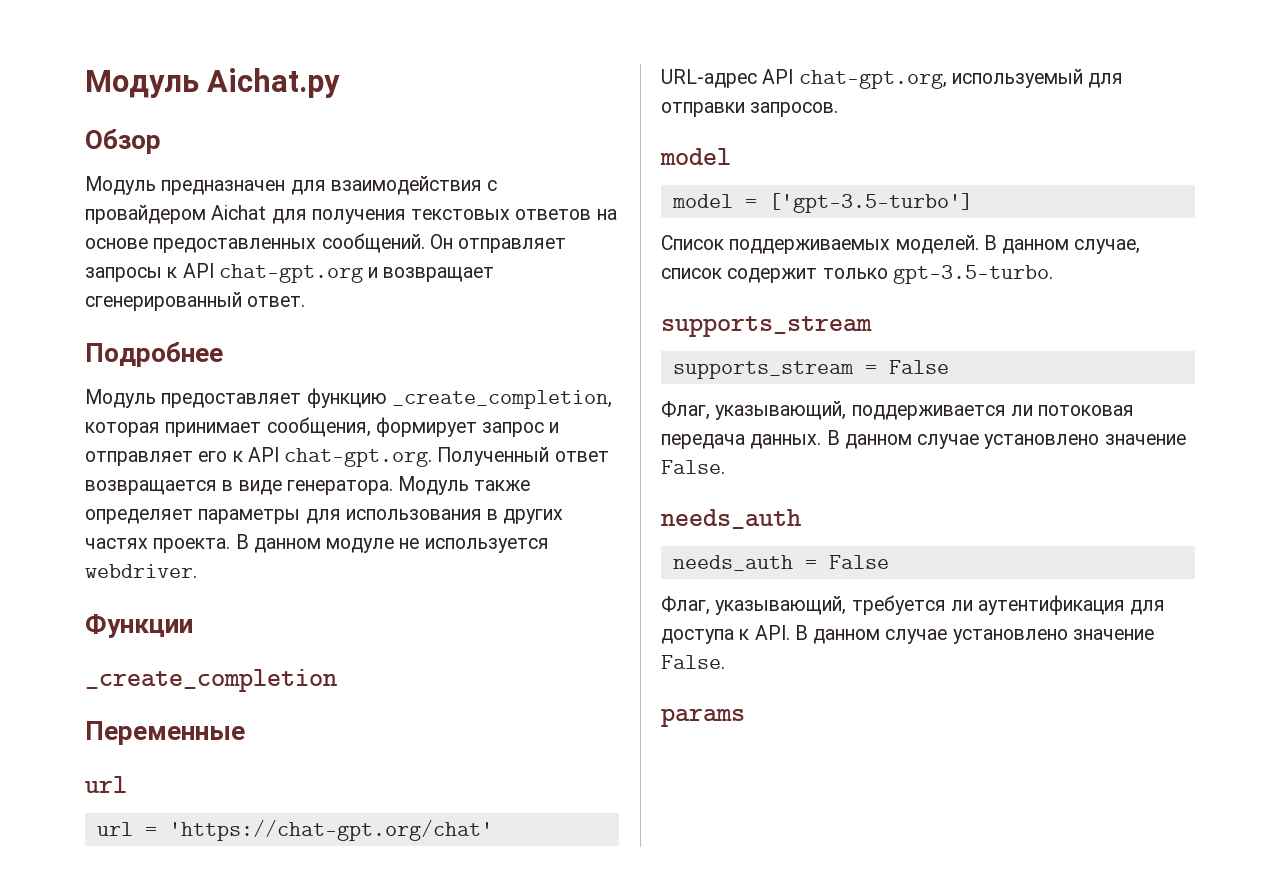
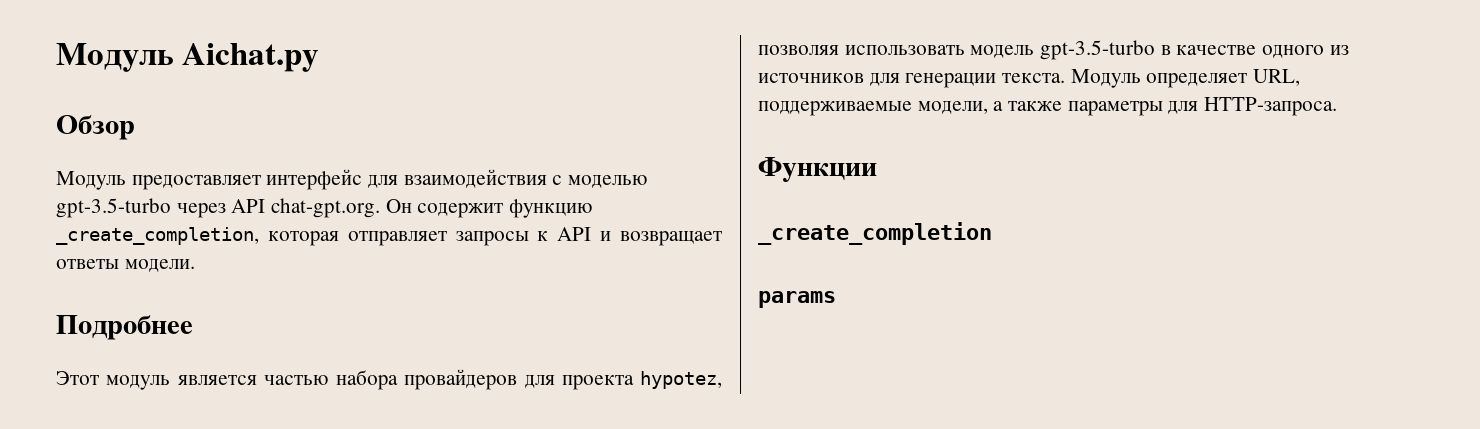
[161,180,286,195] предназначен -> [131,169,363,190] предоставляет интерфейс
[85,205,617,224] [85,233,453,253] провайдером Aichat для получения текстовых ответов на основе предоставленных сообщений. Он -> [568,175,649,188] [56,198,594,218] [56,227,339,246] моделью gpt-3.5-turbo через API chat-gpt.org. Он содержит функцию _create_completion, которая
[218,264,363,283] chat-gpt.org -> (592, 234) none
[85,292,306,311] сгенерированный ответ. -> [56,259,195,272] ответы модели.
[85,388,612,409] [85,417,560,437] [85,447,609,467] [85,476,531,495] [85,509,564,524] [85,534,549,553] [85,564,197,578] [85,614,193,638] [85,669,338,692] [85,721,245,745] [85,776,127,793] [96,820,493,841] [661,69,1124,89] [661,102,839,117] [660,148,731,165] [671,193,973,213] [661,235,1141,254] [661,265,1053,284] [661,316,872,337] [672,360,949,379] [661,401,1135,420] [661,430,1186,449] [661,460,725,474] [661,509,802,529] [672,555,889,571] [661,595,1166,615] [661,625,1154,644] [661,655,725,669] Модуль предоставляет функцию _create_completion, которая принимает сообщения, формирует запрос и отправляет его к API chat-gpt.org. Полученный ответ возвращается в виде генератора. Модуль также определяет параметры для использования в других частях проекта. В данном модуле не используется webdriver. // Функции // _create_completion // Переменные // url // url = 'https://chat-gpt.org/chat' // URL-адрес API chat-gpt.org, используемый для отправки запросов. // model // model = ['gpt-3.5-turbo'] // Список поддерживаемых моделей. В данном случае, список содержит только gpt-3.5-turbo. // supports_stream // supports_stream = False // Флаг, указывающий, поддерживается ли потоковая передача данных. В данном случае установлено значение False. // needs_auth // needs_auth = False // Флаг, указывающий, требуется ли аутентификация для доступа к API. В данном случае установлено значение False. -> [56,369,722,390] [758,40,1349,60] [758,69,1301,88] [758,97,1338,116] [758,157,877,182] [758,222,992,245] Этот модуль является частью набора провайдеров для проекта hypotez, позволяя использовать модель gpt-3.5-turbo в качестве одного из источников для генерации текста. Модуль определяет URL, поддерживаемые модели, а также параметры для HTTP-запроса. // Функции // _create_completion

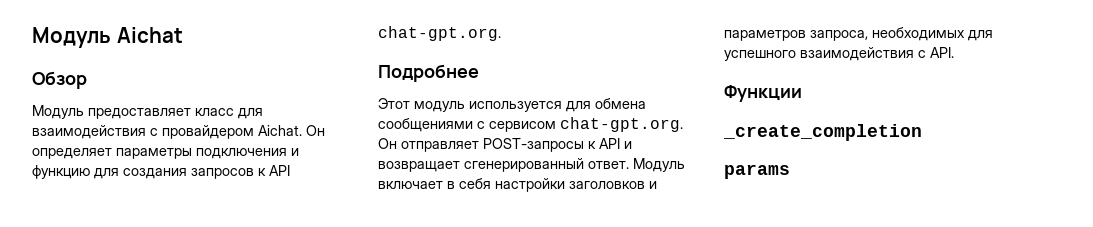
[56,43,319,72] Модуль Aichat.py -> [32,27,183,48] Модуль Aichat
[266,169,363,190] интерфейс -> [195,108,234,116] класс
[568,175,649,188] [56,198,594,218] [56,227,722,246] [56,259,195,272] [56,315,193,340] [56,369,722,390] [758,40,1349,60] [758,69,1301,88] [758,97,1338,116] моделью gpt-3.5-turbo через API chat-gpt.org. Он содержит функцию _create_completion, которая отправляет запросы к API и возвращает ответы модели. // Подробнее // Этот модуль является частью набора провайдеров для проекта hypotez, позволяя использовать модель gpt-3.5-turbo в качестве одного из источников для генерации текста. Модуль определяет URL, поддерживаемые модели, а также параметры для HTTP-запроса. -> [162,125,325,139] [32,148,299,159] [32,165,290,179] [378,26,501,41] [378,64,479,82] [378,98,646,112] [378,117,683,132] [378,138,632,152] [378,158,685,172] [378,178,657,192] [724,27,993,41] [724,47,954,61] провайдером Aichat. Он определяет параметры подключения и функцию для создания запросов к API chat-gpt.org. // Подробнее // Этот модуль используется для обмена сообщениями с сервисом chat-gpt.org. Он отправляет POST-запросы к API и возвращает сгенерированный ответ. Модуль включает в себя настройки заголовков и параметров запроса, необходимых для успешного взаимодействия с API.

